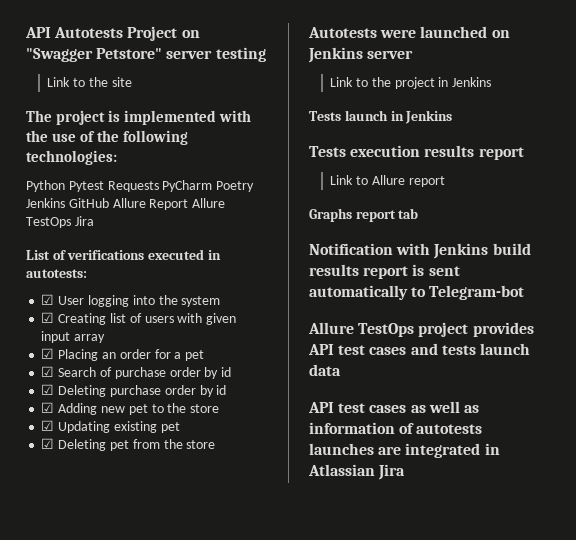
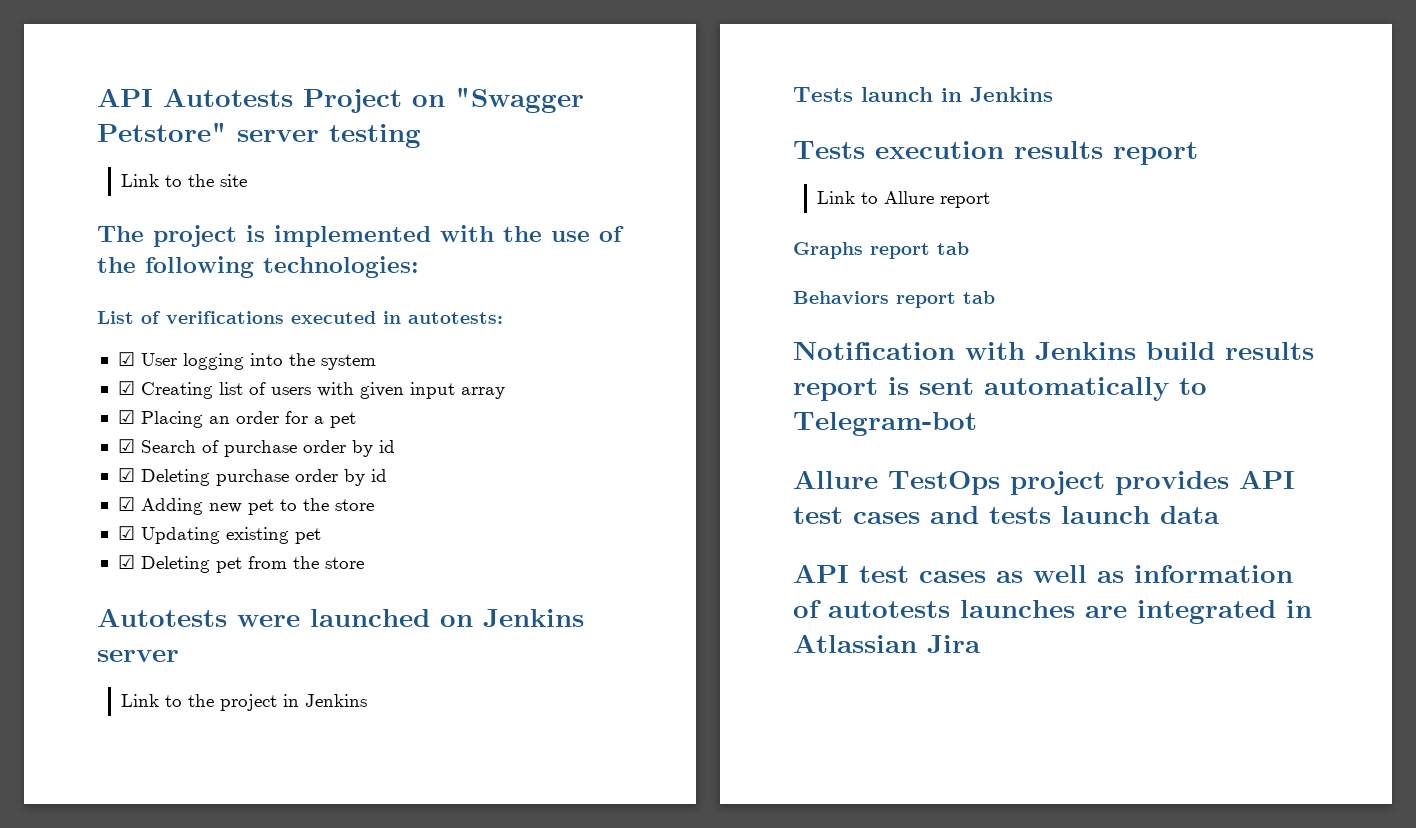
[26,180,255,192] [26,198,226,210] [26,216,94,228] // Python Pytest Requests PyCharm Poetry Jenkins GitHub Allure Report Allure TestOps Jira -> (419, 267) none
(419, 213) none -> [793,291,995,308] // Behaviors report tab

